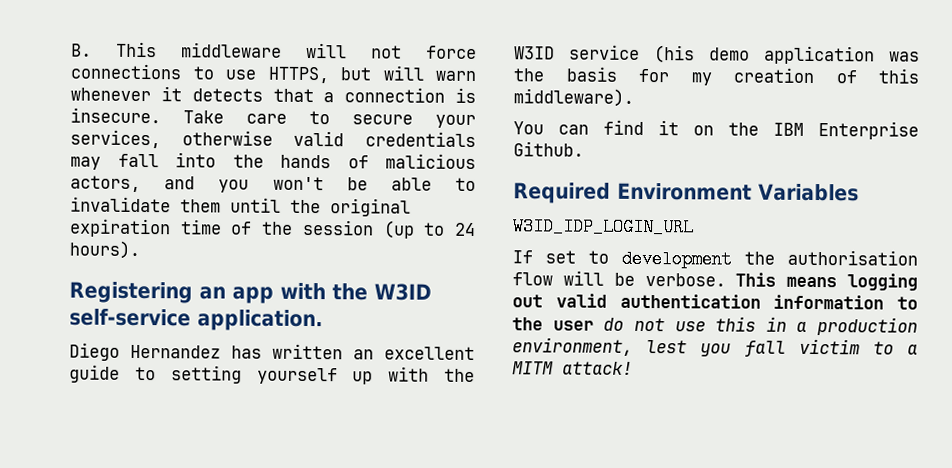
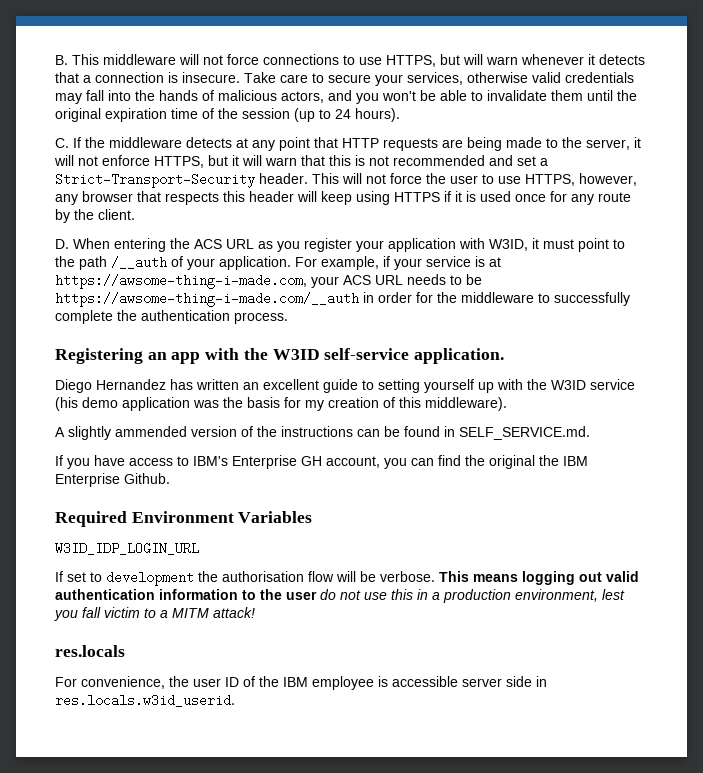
(140, 250) none -> [55,137,641,151] [54,155,548,168] [55,173,637,188] [55,191,631,205] [55,209,135,223] [55,238,625,252] [55,256,501,270] [55,274,482,289] [55,292,630,307] [55,310,288,324] // C. If the middleware detects at any point that HTTP requests are being made to the server, it will not enforce HTTPS, but it will warn that this is not recommended and set a Strict-Transport-Security header. This will not force the user to use HTTPS, however, any browser that respects this header will keep using HTTPS if it is used once for any route by the client. // D. When entering the ACS URL as you register your application with W3ID, it must point to the path /__auth of your application. For example, if your service is at https://awsome-thing-i-made.com, your ACS URL needs to be https://awsome-thing-i-made.com/__auth in order for the middleware to successfully complete the authentication process.
[513,119,714,136] You can find it on -> [55,426,590,440] [55,455,535,469] A slightly ammended version of the instructions can be found in SELF_SERVICE.md. // If you have access to IBM's Enterprise GH account, you can find the original
(633, 368) none -> [55,645,125,657] [55,676,547,690] [55,694,235,707] // res.locals // For convenience, the user ID of the IBM employee is accessible server side in res.locals.w3id_userid.

